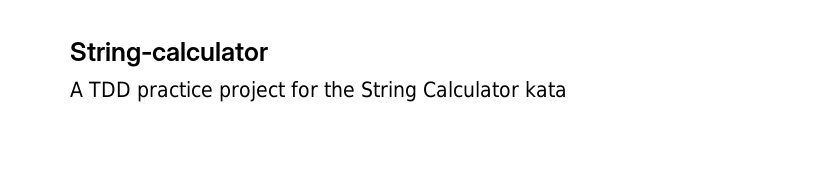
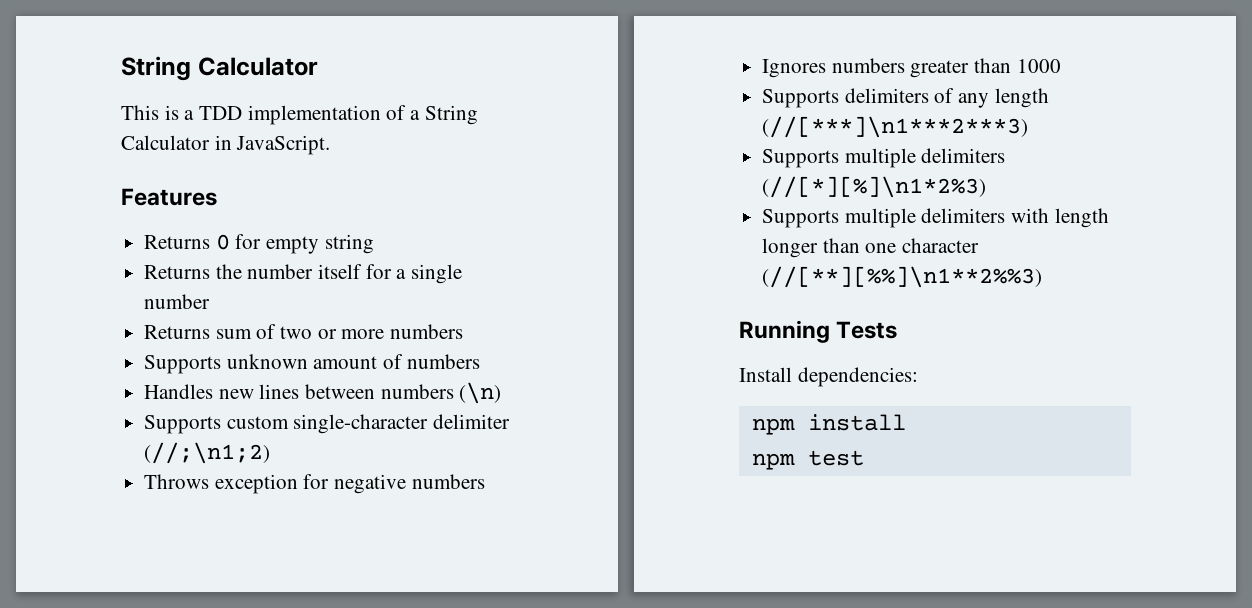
[70,42,268,67] [70,81,567,102] String-calculator // A TDD practice project for the String Calculator kata -> [121,56,318,81] [121,105,478,125] [121,135,331,155] [121,188,217,206] [144,234,374,254] [144,264,463,284] [144,294,211,309] [144,324,464,339] [144,354,480,374] [144,382,502,404] [144,414,511,434] [144,442,271,464] [144,474,485,494] [762,58,1061,78] [762,88,1049,108] [762,116,1029,138] [762,148,1006,168] [762,176,987,198] [762,208,1109,228] [762,238,980,258] [762,266,1043,288] [739,320,898,343] [739,367,918,387] [751,414,906,435] [751,450,864,470] String Calculator // This is a TDD implementation of a String Calculator in JavaScript. // Features // Returns 0 for empty string // Returns the number itself for a single number // Returns sum of two or more numbers // Supports unknown amount of numbers // Handles new lines between numbers (\n) // Supports custom single-character delimiter (//;\n1;2) // Throws exception for negative numbers // Ignores numbers greater than 1000 // Supports delimiters of any length (//[***]\n1***2***3) // Supports multiple delimiters (//[*][%]\n1*2%3) // Supports multiple delimiters with length longer than one character (//[**][%%]\n1**2%%3) // Running Tests // Install dependencies: // npm install // npm test

